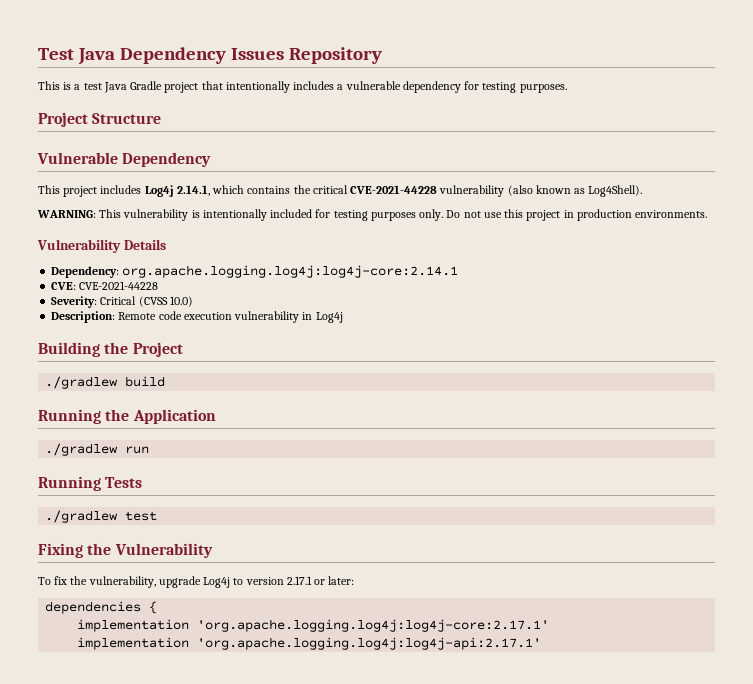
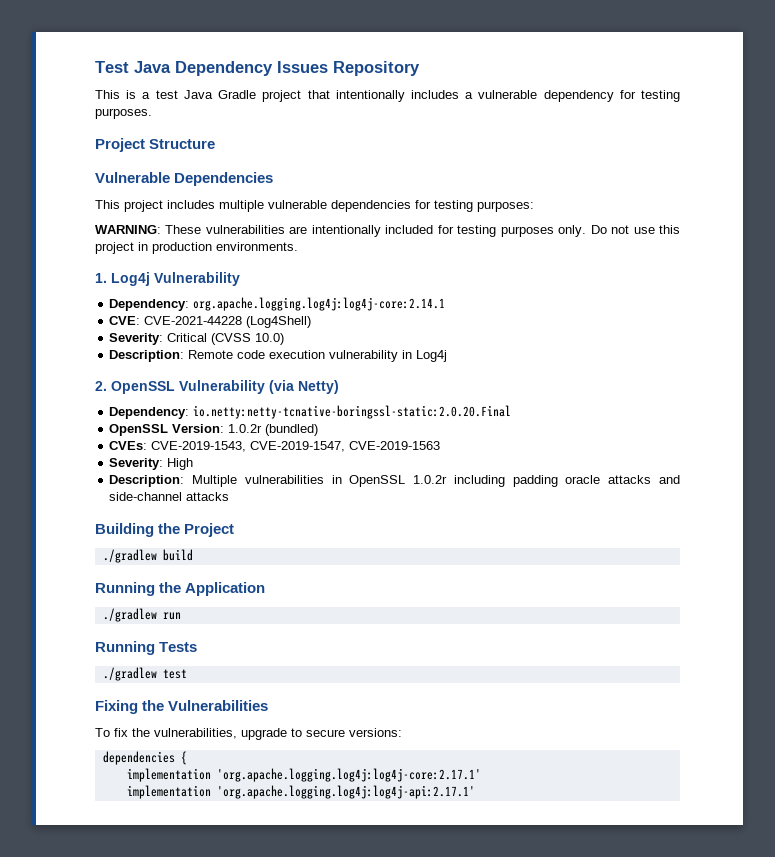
[122,152,212,167] Dependency -> [174,172,274,186] Dependencies
[144,185,643,197] [37,209,200,221] Log4j 2.14.1, which contains the critical CVE-2021-44228 vulnerability (also known as Log4Shell). // WARNING: This vulnerability is -> [219,200,534,212] [95,225,308,234] multiple vulnerable dependencies for testing purposes: // WARNING: These vulnerabilities are
[37,239,166,253] Vulnerability Details -> [95,272,240,286] 1. Log4j Vulnerability
(159, 285) none -> [246,316,312,328] (Log4Shell)
(343, 317) none -> [95,380,339,394] [109,405,512,419] [109,424,319,436] [109,441,441,452] [109,458,194,470] [109,475,680,487] [109,492,230,501] // 2. OpenSSL Vulnerability (via Netty) // Dependency: io.netty:netty-tcnative-boringssl-static:2.0.20.Final // OpenSSL Version: 1.0.2r (bundled) // CVEs: CVE-2019-1543, CVE-2019-1547, CVE-2019-1563 // Severity: High // Description: Multiple vulnerabilities in OpenSSL 1.0.2r including padding oracle attacks and side-channel attacks
[114,543,213,558] Vulnerability -> [168,700,269,711] Vulnerabilities
[88,576,355,588] vulnerability, upgrade Log4j to version 2.17.1 or later: -> [154,728,402,740] vulnerabilities, upgrade to secure versions:

